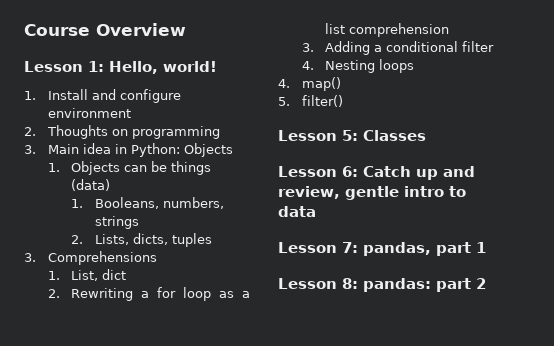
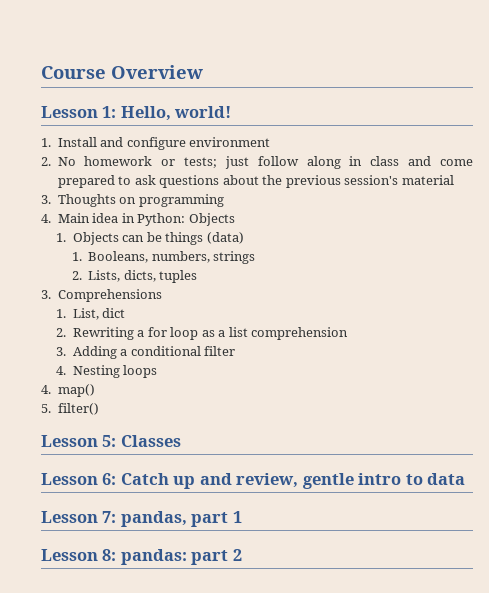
(36, 131) none -> [57,156,474,169] [57,175,454,188] [41,195,51,204] No homework or tests; just follow along in class and come prepared to ask questions about the previous session's material // 3.
[24,145,36,154] 3. -> [41,214,51,223] 4.

